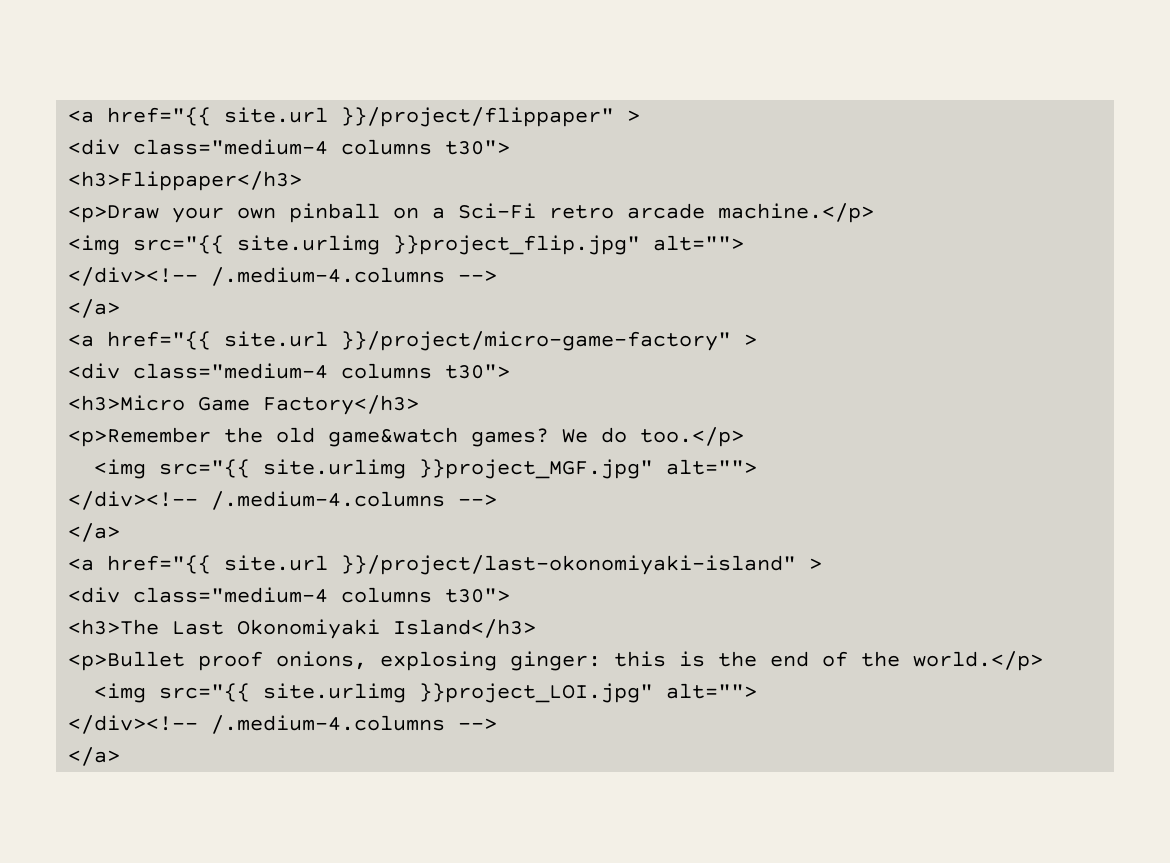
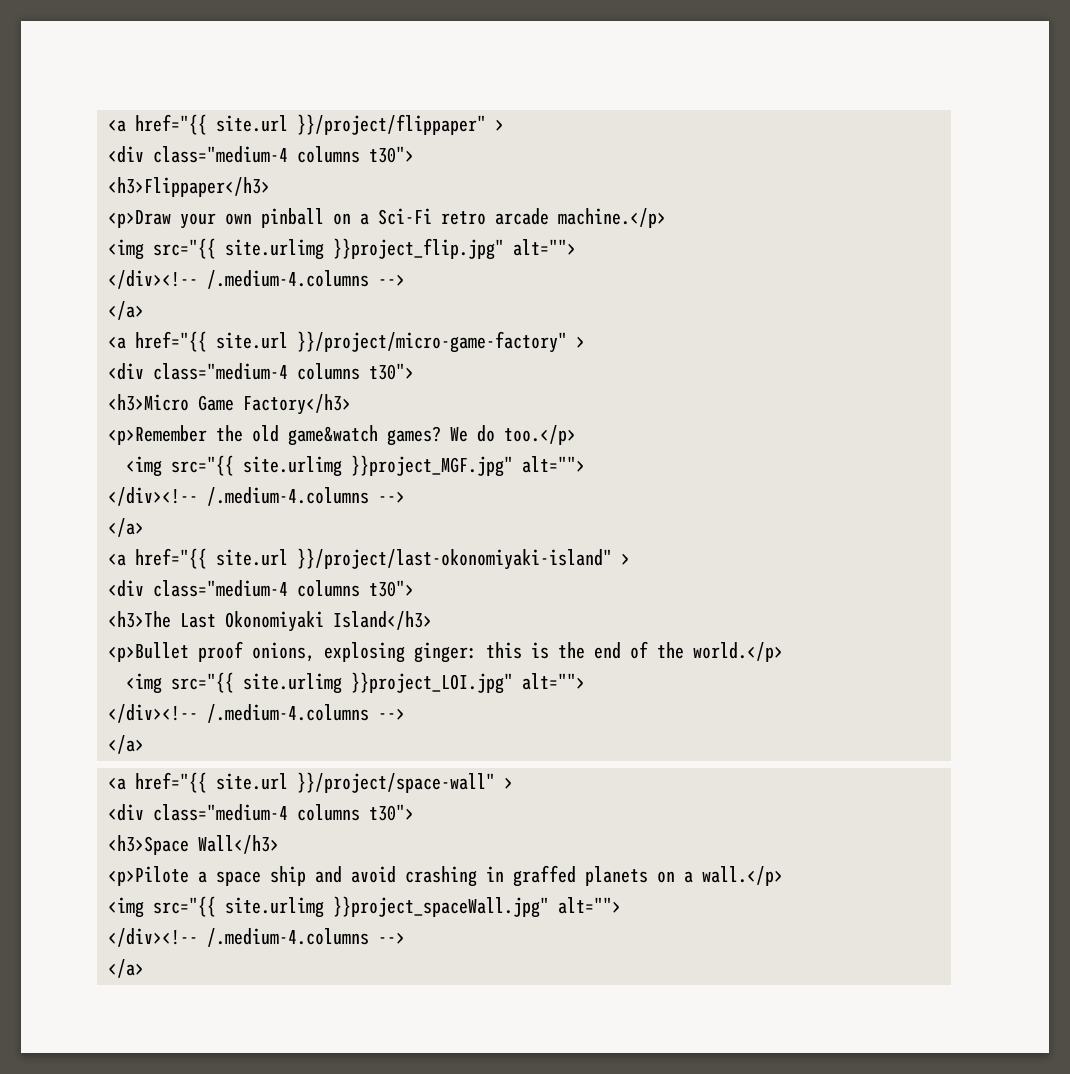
(120, 756) none -> [108,772,514,793] [108,804,415,821] [108,835,280,855] [108,865,784,887] [108,896,622,918] [108,928,406,947] [108,959,145,978] // <a href="{{ site.url }}/project/space-wall" > // <div class="medium-4 columns t30"> // <h3>Space Wall</h3> // <p>Pilote a space ship and avoid crashing in graffed planets on a wall.</p> // <img src="{{ site.urlimg }}project_spaceWall.jpg" alt=""> // </div><!-- /.medium-4.columns --> // </a>

